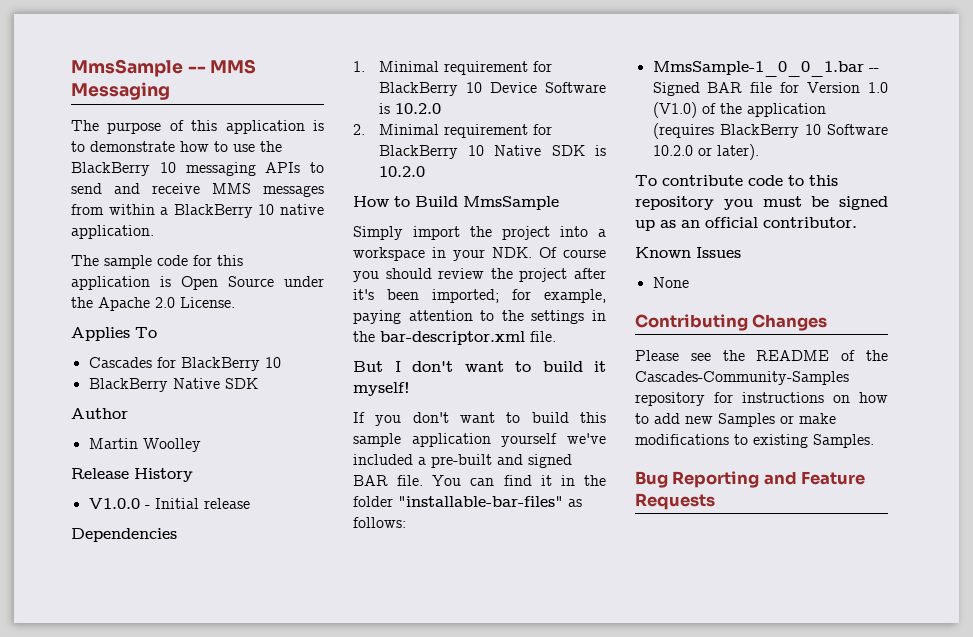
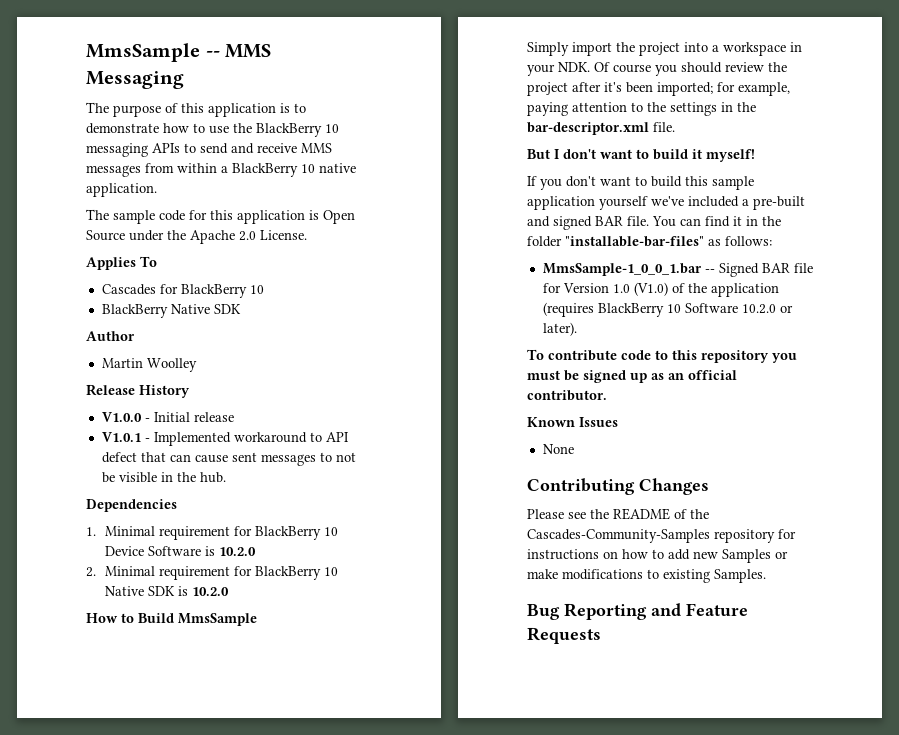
(250, 503) none -> [101,432,349,446] [101,452,356,466] [101,472,226,483] // V1.0.1 - Implemented workaround to API defect that can cause sent messages to not be visible in the hub.

